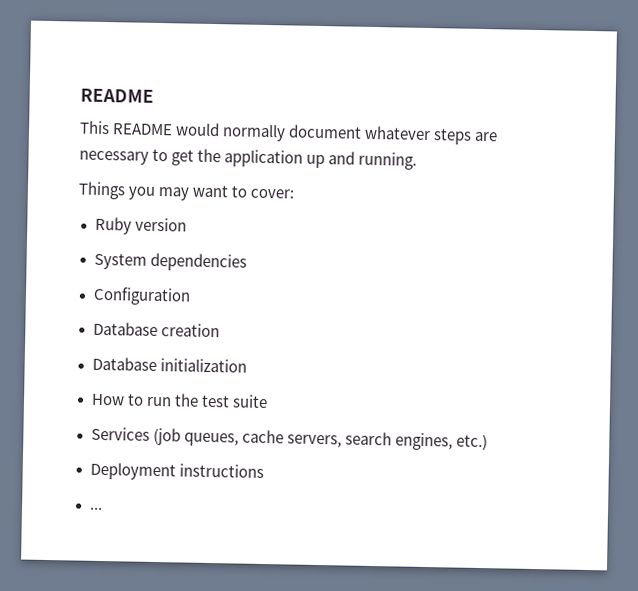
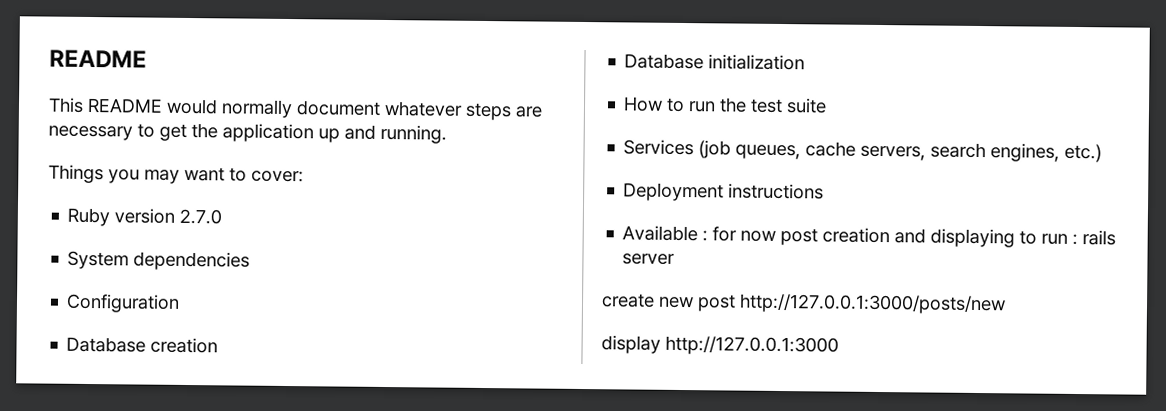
(187, 224) none -> [179,208,223,225] 2.7.0
[88,506,103,511] ... -> [622,225,1117,248] [622,253,676,265] [601,293,1006,315] [601,335,839,356] Available : for now post creation and displaying to run : rails server // create new post http://127.0.0.1:3000/posts/new // display http://127.0.0.1:3000

